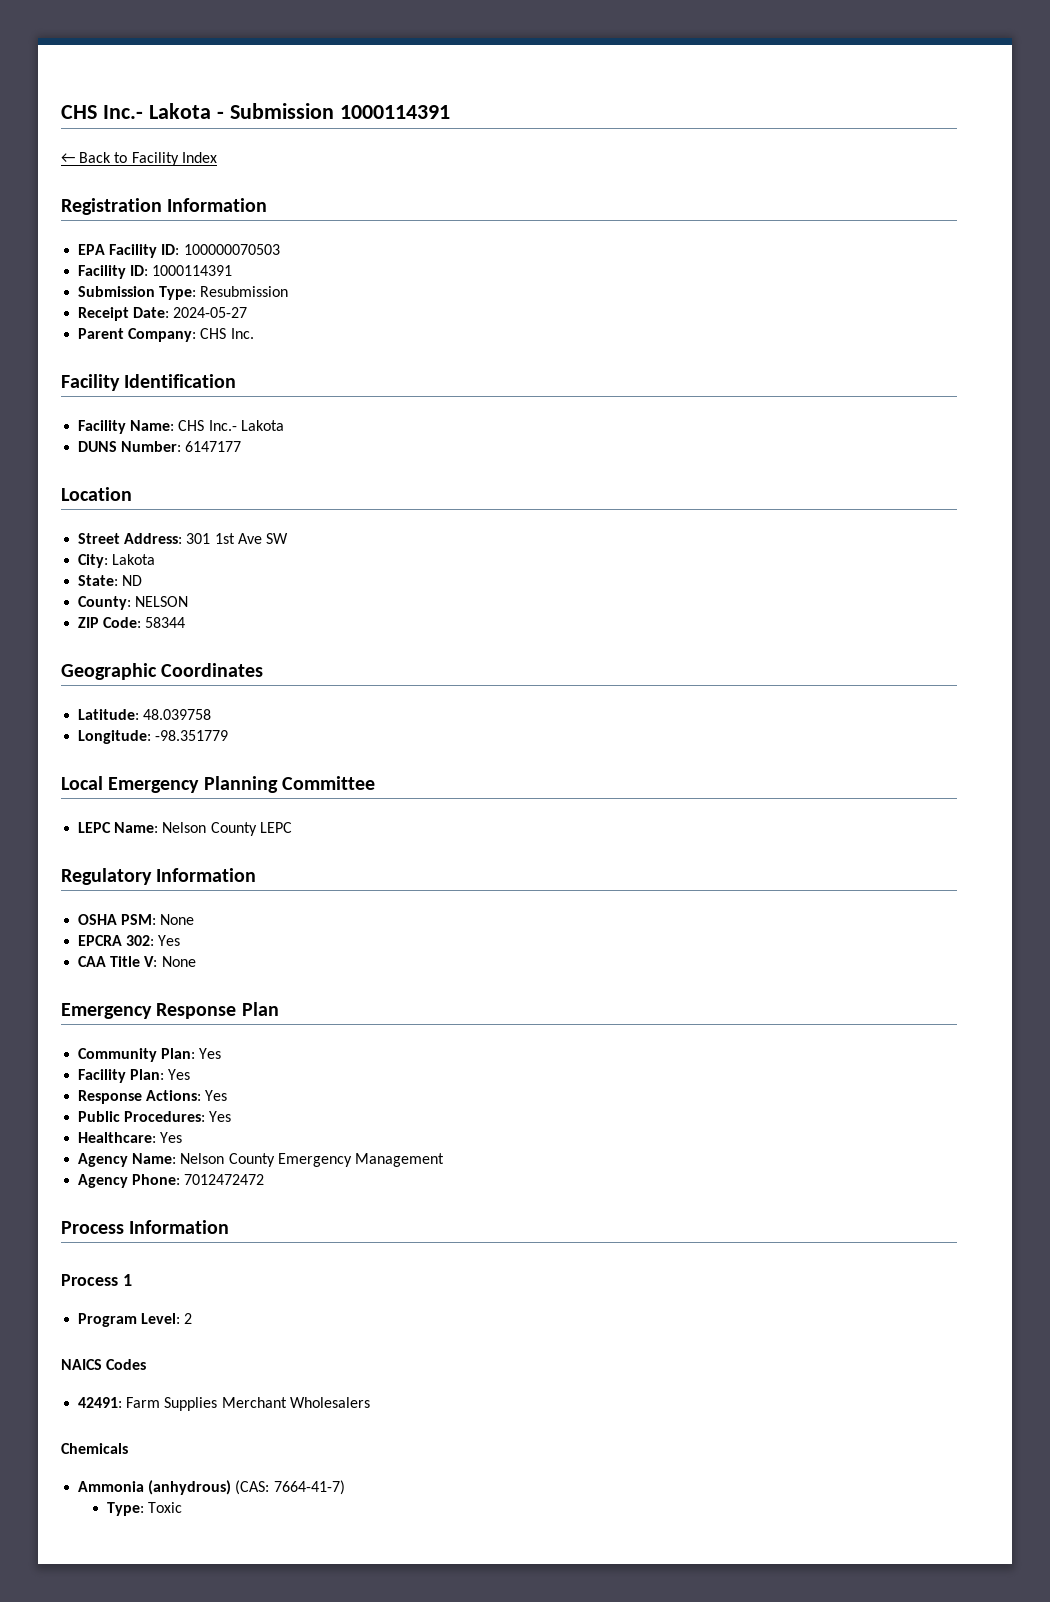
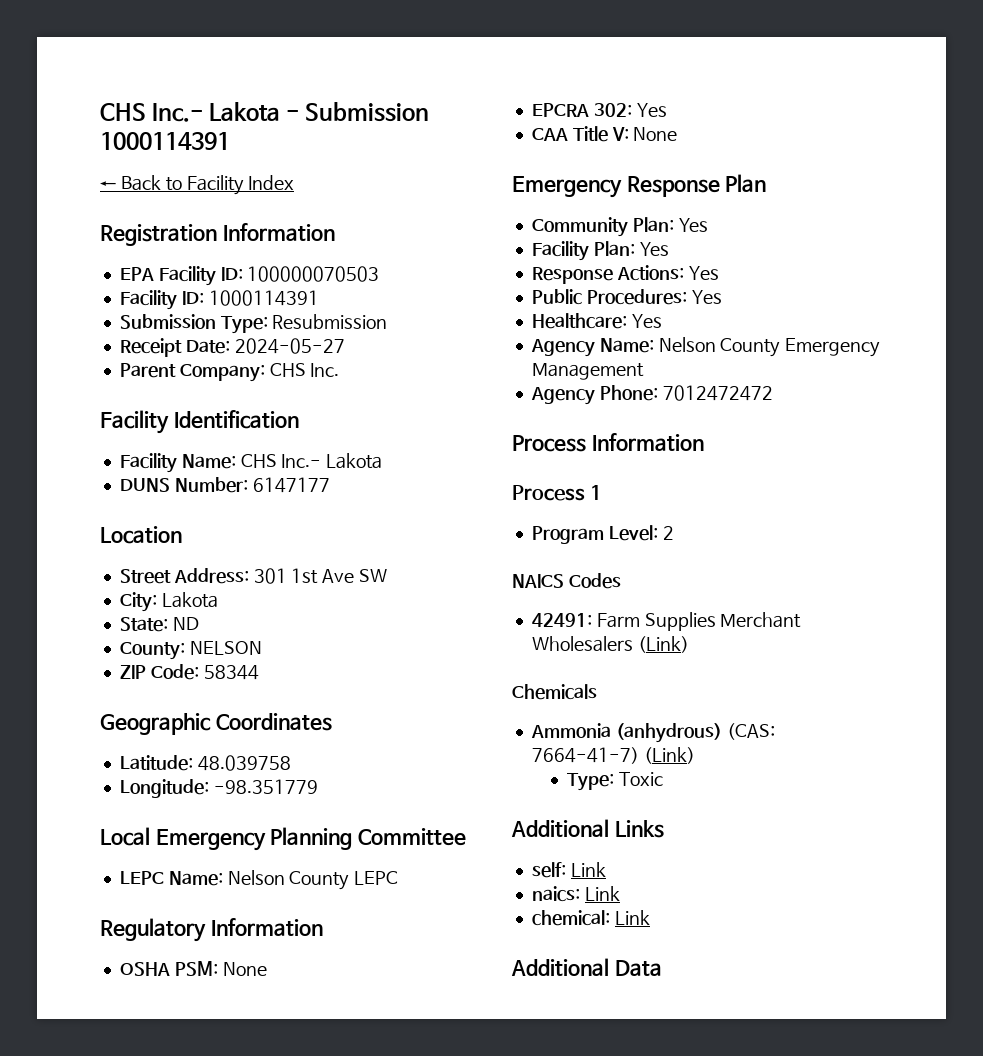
(370, 1402) none -> [637,636,689,653] (Link)
(345, 1487) none -> [643,747,695,764] (Link)
(183, 1507) none -> [511,819,664,838] [531,862,606,878] [531,886,620,902] [531,910,650,926] [511,958,662,976] // Additional Links // self: Link // naics: Link // chemical: Link // Additional Data

